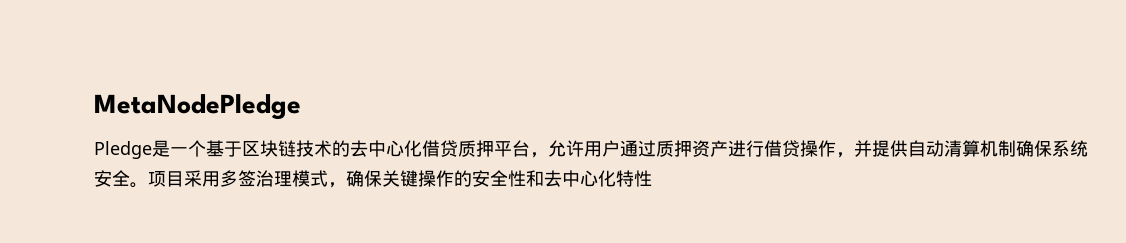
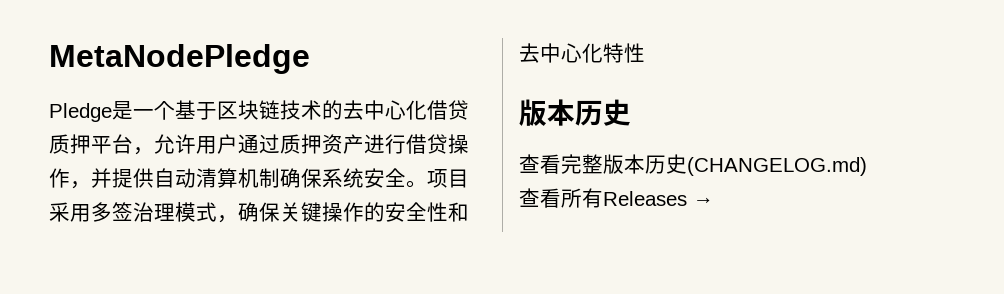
(652, 178) none -> [519,99,631,126] [519,154,867,176] [519,188,714,208] // 版本历史 // 查看完整版本历史(CHANGELOG.md) // 查看所有Releases →

